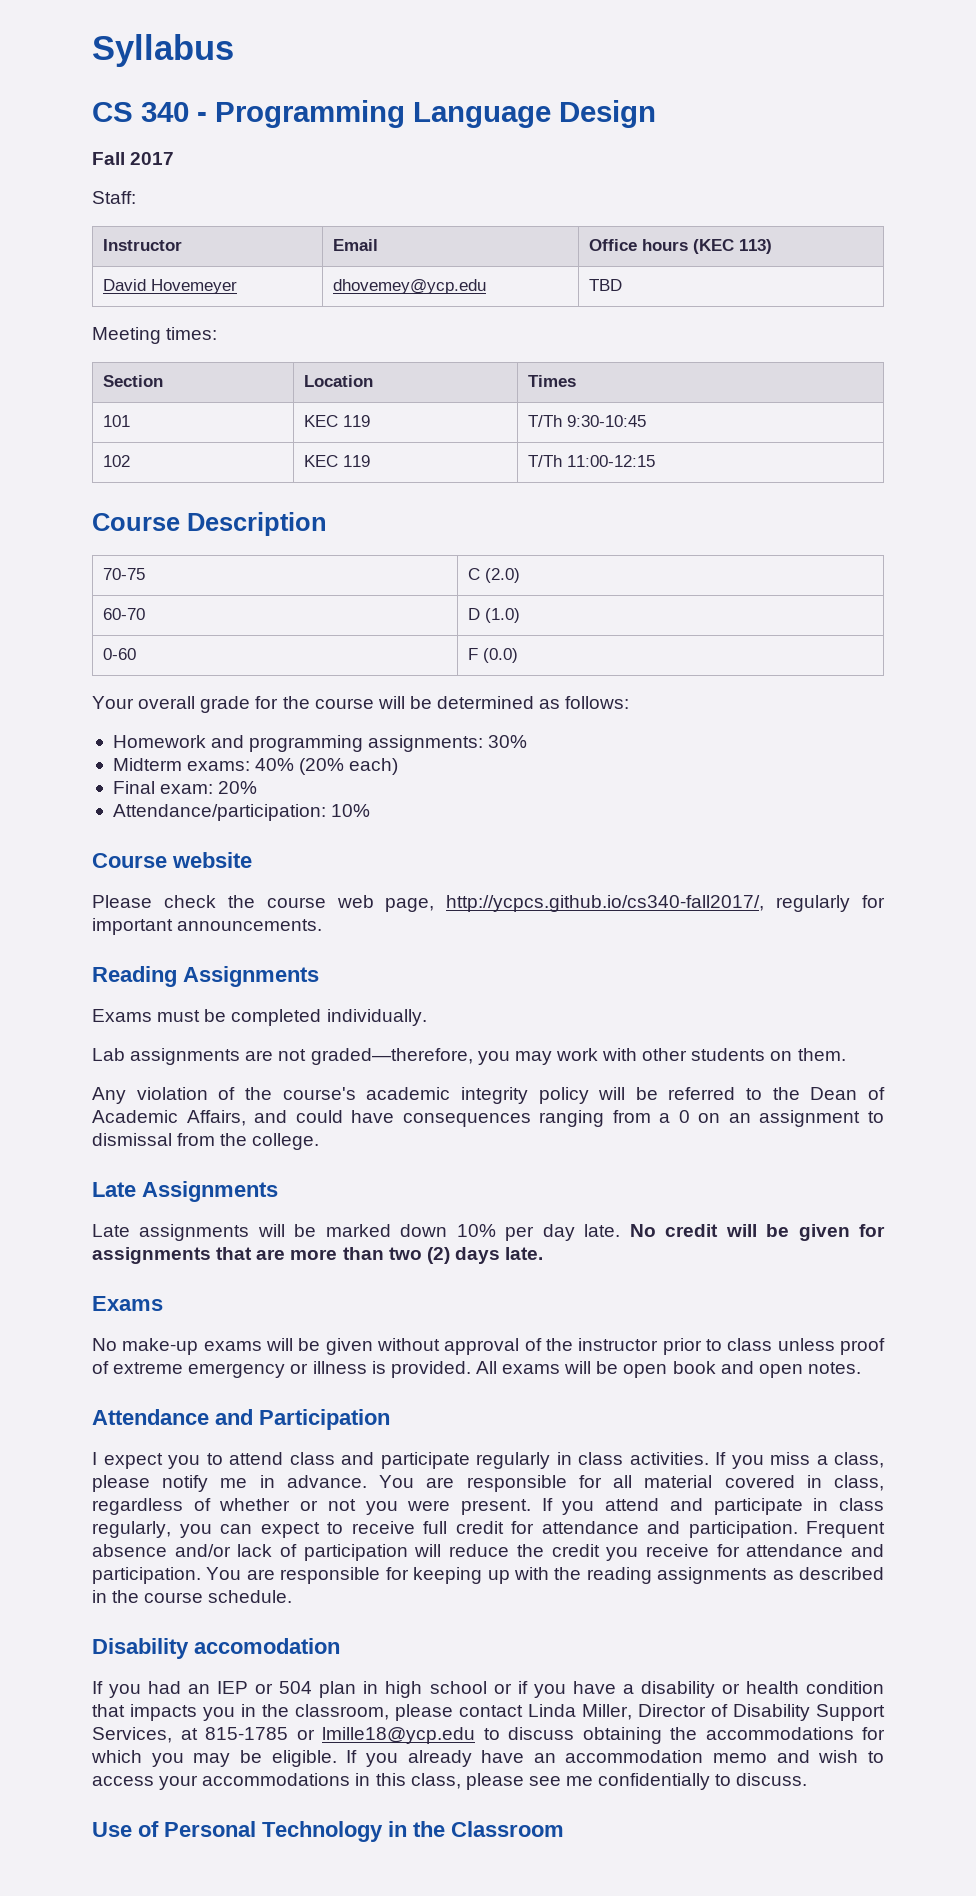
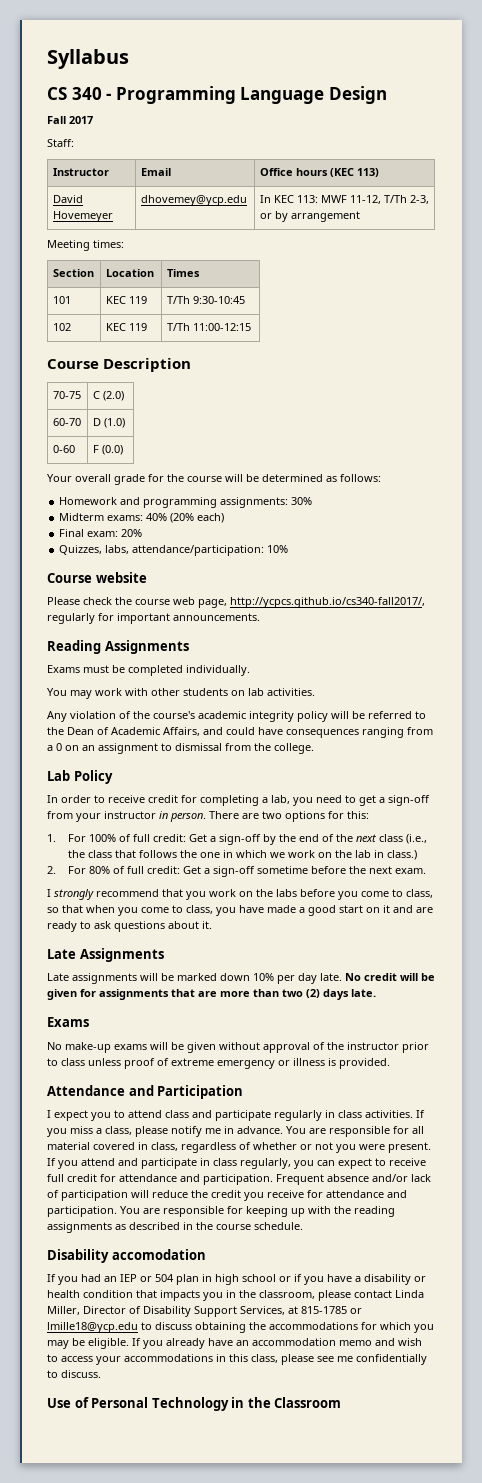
[589,279,623,291] TBD -> [259,195,429,204] [259,211,360,222] In KEC 113: MWF 11-12, T/Th 2-3, or by arrangement
[112,804,326,821] Attendance/participation: -> [59,545,265,556] Quizzes, labs, attendance/participation:
[92,1048,510,1065] Lab assignments are not graded—therefore, you -> [47,688,67,696] You
[797,1048,846,1061] them. -> [248,688,315,696] lab activities.
(320, 1141) none -> [47,770,113,784] [47,795,430,806] [47,811,369,822] [47,834,427,845] [67,850,417,860] [47,866,426,877] [47,889,433,900] [47,905,433,916] [47,921,212,932] // Lab Policy // In order to receive credit for completing a lab, you need to get a sign-off from your instructor in person. There are two options for this: // 1. For 100% of full credit: Get a sign-off by the end of the next class (i.e., the class that follows the one in which we work on the lab in class.) // 2. For 80% of full credit: Get a sign-off sometime before the next exam. // I strongly recommend that you work on the labs before you come to class, so that when you come to class, you have made a good start on it and are ready to ask questions about it.
[475,1361,861,1378] All exams will be open book and open notes. -> (390, 1063) none

